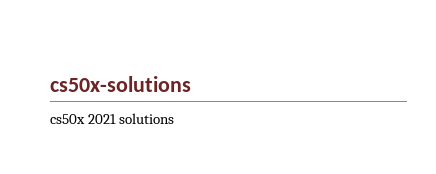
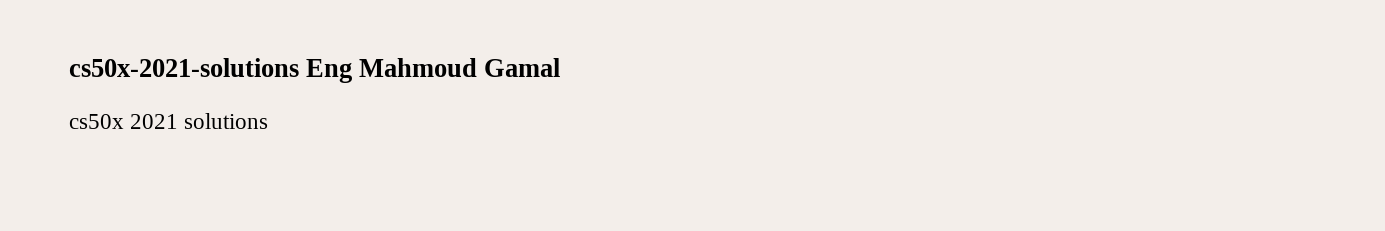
[50,76,191,92] cs50x-solutions -> [69,58,561,83] cs50x-2021-solutions Eng Mahmoud Gamal

